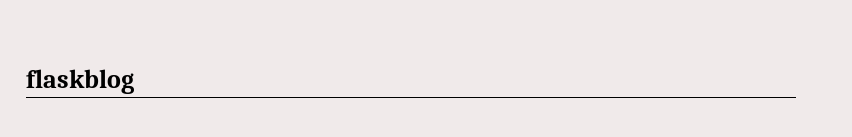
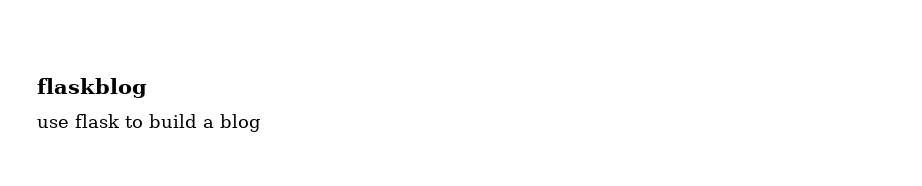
(134, 81) none -> [37,114,261,132] // use flask to build a blog

